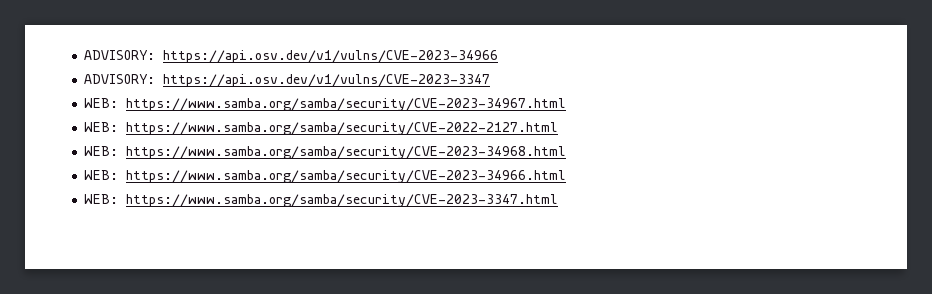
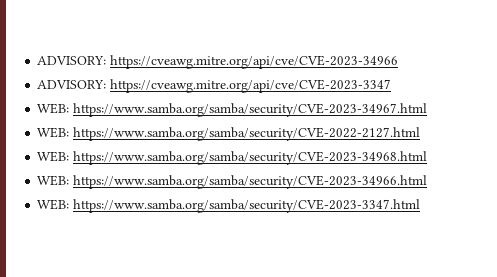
[84,50,499,63] [84,74,491,87] ADVISORY: https://api.osv.dev/v1/vulns/CVE-2023-34966 // ADVISORY: https://api.osv.dev/v1/vulns/CVE-2023-3347 -> [37,55,399,69] [37,79,392,93] ADVISORY: https://cveawg.mitre.org/api/cve/CVE-2023-34966 // ADVISORY: https://cveawg.mitre.org/api/cve/CVE-2023-3347

